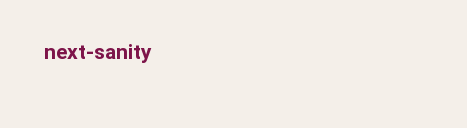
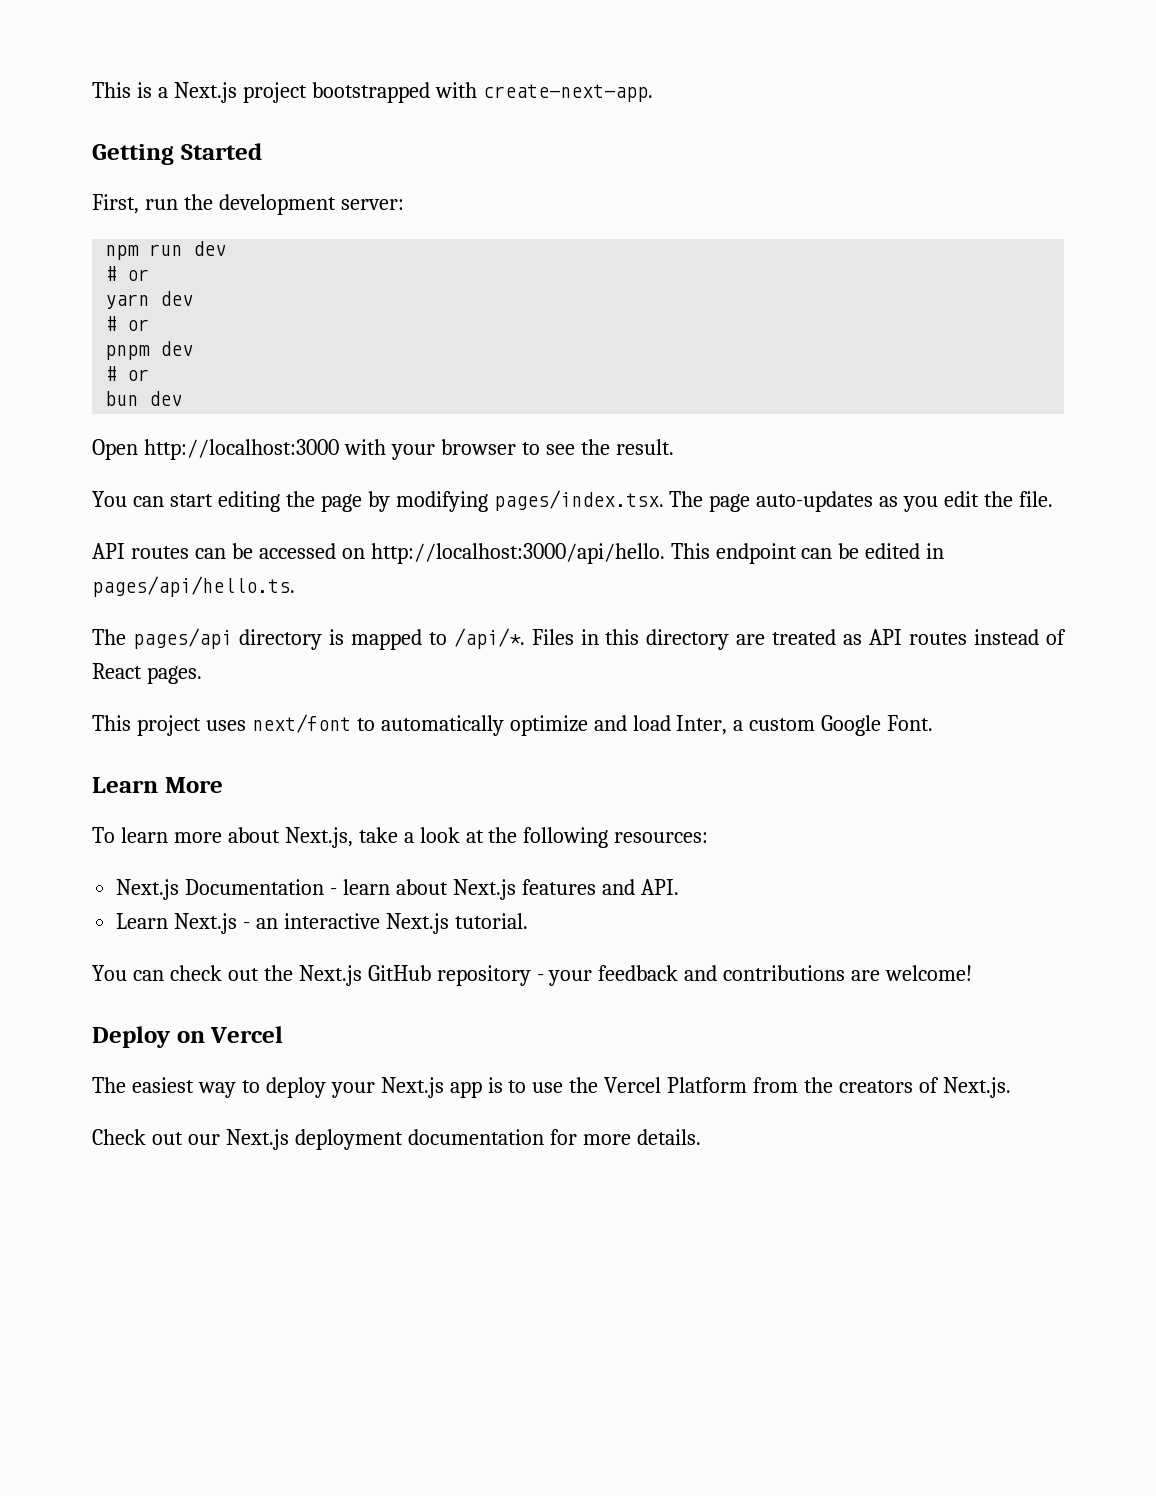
[44,44,152,63] next-sanity -> [92,82,653,103] [92,143,262,165] [92,194,404,215] [105,241,227,260] [105,266,150,281] [105,291,194,309] [105,316,150,331] [105,341,194,360] [105,366,150,381] [105,391,183,406] [92,439,674,460] [92,490,1054,512] [92,543,945,564] [92,576,295,597] [92,628,1067,650] [92,663,202,684] [92,714,934,736] [92,777,223,793] [92,827,709,848] [116,879,679,900] [116,913,528,934] [92,965,973,986] [92,1026,284,1048] [92,1077,1011,1098] [92,1129,701,1150] This is a Next.js project bootstrapped with create-next-app. // Getting Started // First, run the development server: // npm run dev // # or // yarn dev // # or // pnpm dev // # or // bun dev // Open http://localhost:3000 with your browser to see the result. // You can start editing the page by modifying pages/index.tsx. The page auto-updates as you edit the file. // API routes can be accessed on http://localhost:3000/api/hello. This endpoint can be edited in pages/api/hello.ts. // The pages/api directory is mapped to /api/*. Files in this directory are treated as API routes instead of React pages. // This project uses next/font to automatically optimize and load Inter, a custom Google Font. // Learn More // To learn more about Next.js, take a look at the following resources: // Next.js Documentation - learn about Next.js features and API. // Learn Next.js - an interactive Next.js tutorial. // You can check out the Next.js GitHub repository - your feedback and contributions are welcome! // Deploy on Vercel // The easiest way to deploy your Next.js app is to use the Vercel Platform from the creators of Next.js. // Check out our Next.js deployment documentation for more details.

